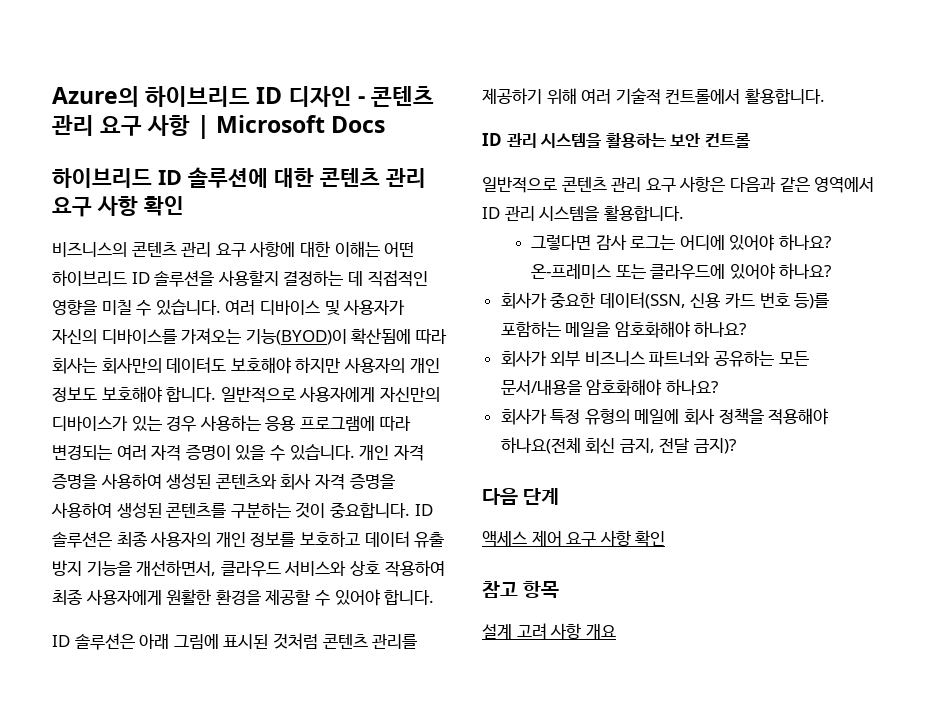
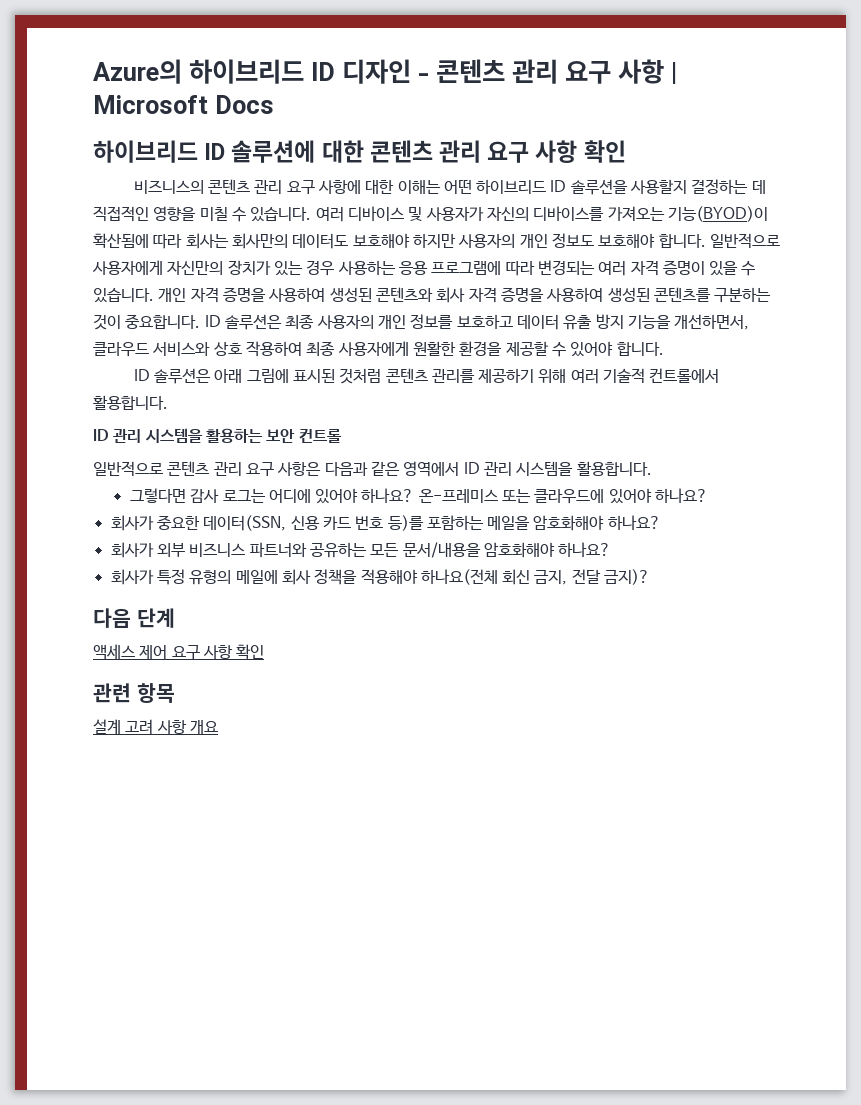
[52,416,128,431] 디바이스가 -> [227,260,271,275] 장치가
[482,581,518,598] 참고 -> [93,683,131,703] 관련

